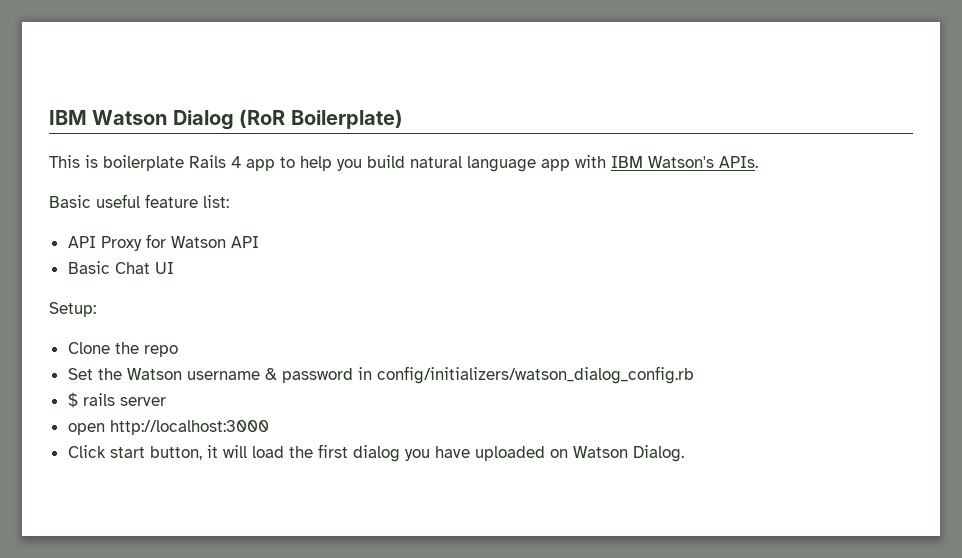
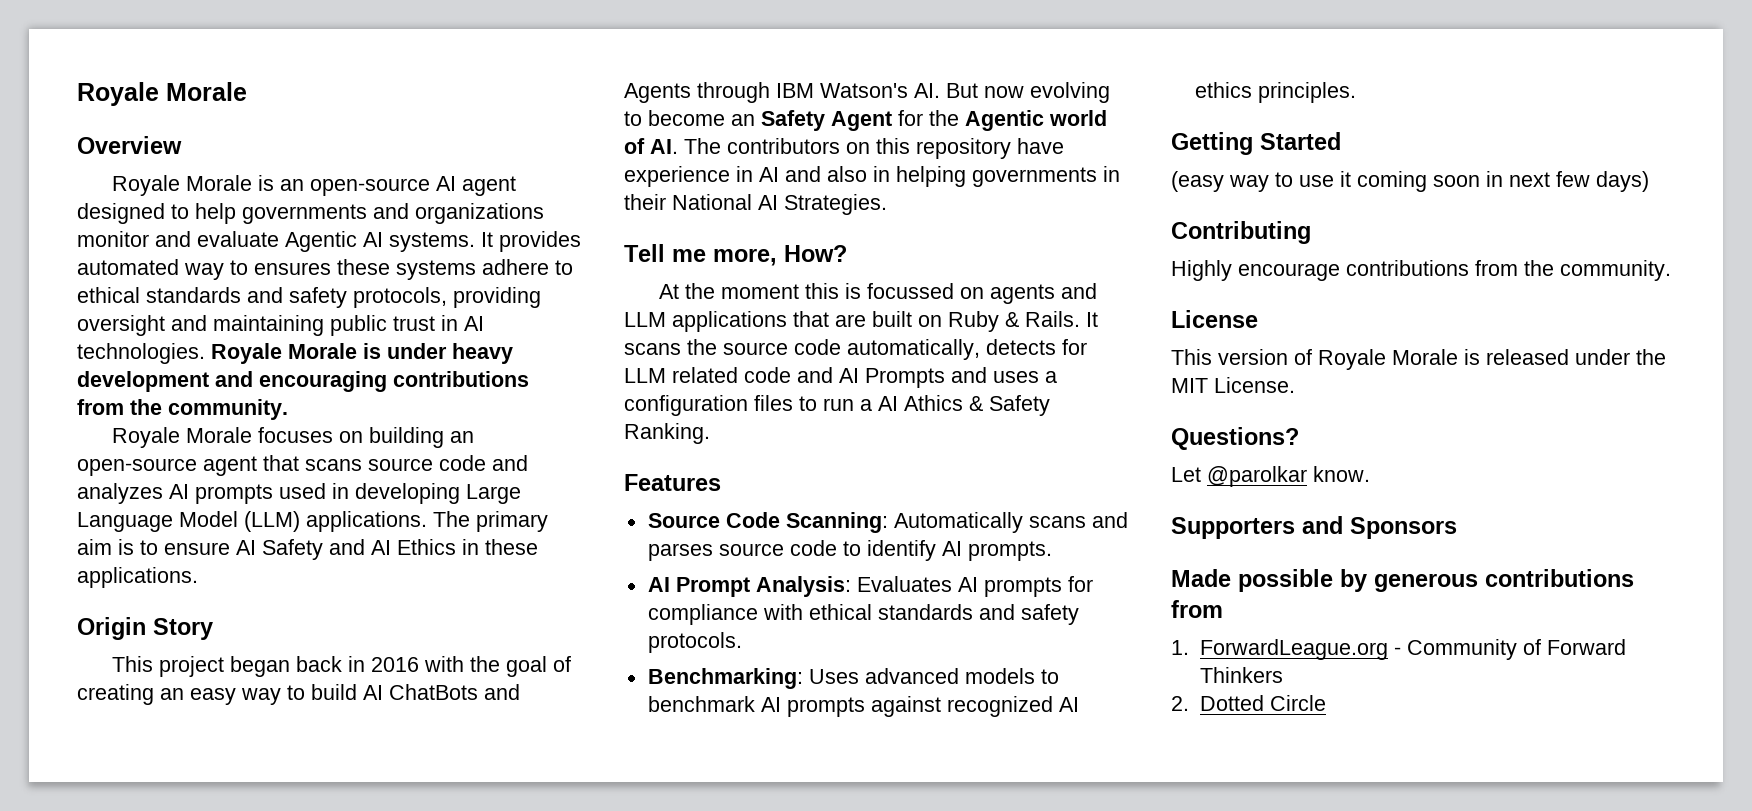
[49,109,403,130] [49,155,758,172] [49,194,229,208] [67,234,259,251] [67,261,174,274] [49,302,96,317] [67,342,178,357] [67,366,694,384] [67,392,166,408] [67,420,269,435] [67,444,684,462] IBM Watson Dialog (RoR Boilerplate) // This is boilerplate Rails 4 app to help you build natural language app with IBM Watson's APIs. // Basic useful feature list: // API Proxy for Watson API // Basic Chat UI // Setup: // Clone the repo // Set the Watson username & password in config/initializers/watson_dialog_config.rb // $ rails server // open http://localhost:3000 // Click start button, it will load the first dialog you have uploaded on Watson Dialog. -> [77,82,247,106] [77,136,182,154] [111,175,516,196] [77,203,544,224] [77,231,581,252] [77,259,573,280] [77,287,541,308] [77,315,484,336] [77,343,513,364] [77,371,529,392] [77,399,288,420] [111,427,474,448] [77,455,528,476] [77,483,521,504] [77,511,548,532] [77,539,538,560] [77,567,198,588] [77,617,213,640] [111,656,571,677] [77,684,520,705] [624,82,1110,103] [624,110,1107,131] [624,138,1064,159] [624,166,1120,187] [624,194,887,215] [624,244,847,266] [658,283,1097,304] [624,311,1098,332] [624,339,1087,360] [624,367,1057,388] [624,395,1050,416] [624,423,710,444] [624,474,721,491] [647,512,1128,533] [647,540,1052,561] [647,576,1093,597] [647,604,1079,625] [647,632,742,653] [647,668,1059,689] [647,696,1079,717] [1194,82,1356,103] [1171,132,1341,155] [1171,171,1649,192] [1171,221,1311,244] [1171,260,1671,281] [1171,310,1258,328] [1171,349,1666,370] [1171,377,1295,393] [1171,427,1299,450] [1171,466,1370,487] [1171,516,1457,539] [1171,569,1634,592] [1171,600,1223,618] [1171,639,1626,660] [1199,667,1283,683] [1171,695,1326,711] Royale Morale // Overview // Royale Morale is an open-source AI agent designed to help governments and organizations monitor and evaluate Agentic AI systems. It provides automated way to ensures these systems adhere to ethical standards and safety protocols, providing oversight and maintaining public trust in AI technologies. Royale Morale is under heavy development and encouraging contributions from the community. // Royale Morale focuses on building an open-source agent that scans source code and analyzes AI prompts used in developing Large Language Model (LLM) applications. The primary aim is to ensure AI Safety and AI Ethics in these applications. // Origin Story // This project began back in 2016 with the goal of creating an easy way to build AI ChatBots and Agents through IBM Watson's AI. But now evolving to become an Safety Agent for the Agentic world of AI. The contributors on this repository have experience in AI and also in helping governments in their National AI Strategies. // Tell me more, How? // At the moment this is focussed on agents and LLM applications that are built on Ruby & Rails. It scans the source code automatically, detects for LLM related code and AI Prompts and uses a configuration files to run a AI Athics & Safety Ranking. // Features // Source Code Scanning: Automatically scans and parses source code to identify AI prompts. // AI Prompt Analysis: Evaluates AI prompts for compliance with ethical standards and safety protocols. // Benchmarking: Uses advanced models to benchmark AI prompts against recognized AI ethics principles. // Getting Started // (easy way to use it coming soon in next few days) // Contributing // Highly encourage contributions from the community. // License // This version of Royale Morale is released under the MIT License. // Questions? // Let @parolkar know. // Supporters and Sponsors // Made possible by generous contributions from // 1. ForwardLeague.org - Community of Forward Thinkers // 2. Dotted Circle

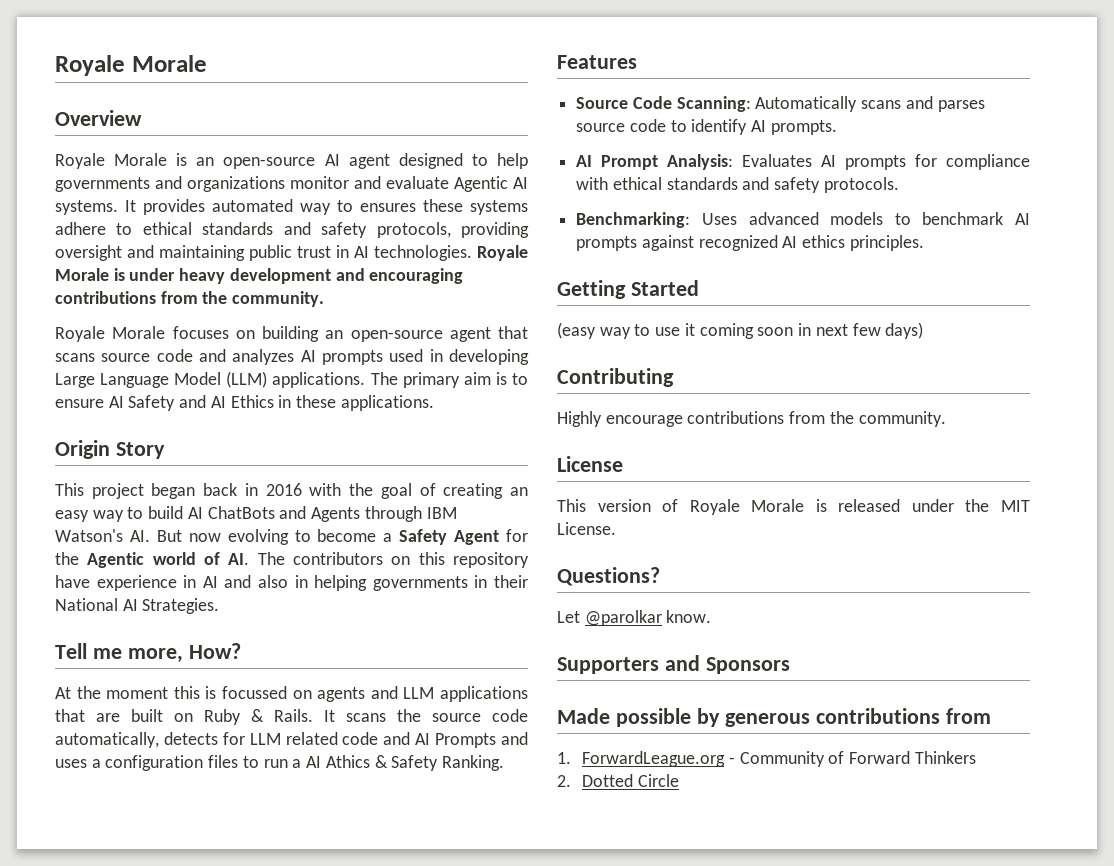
[731,114,755,126] an -> [383,533,393,542] a

